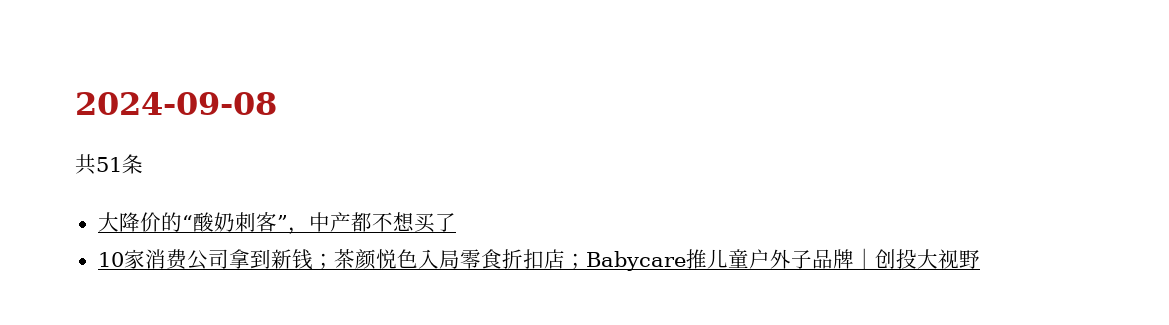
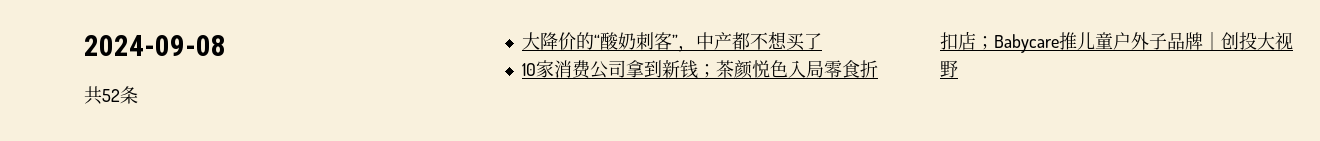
[96,157,122,172] 51 -> [102,89,120,102] 52

